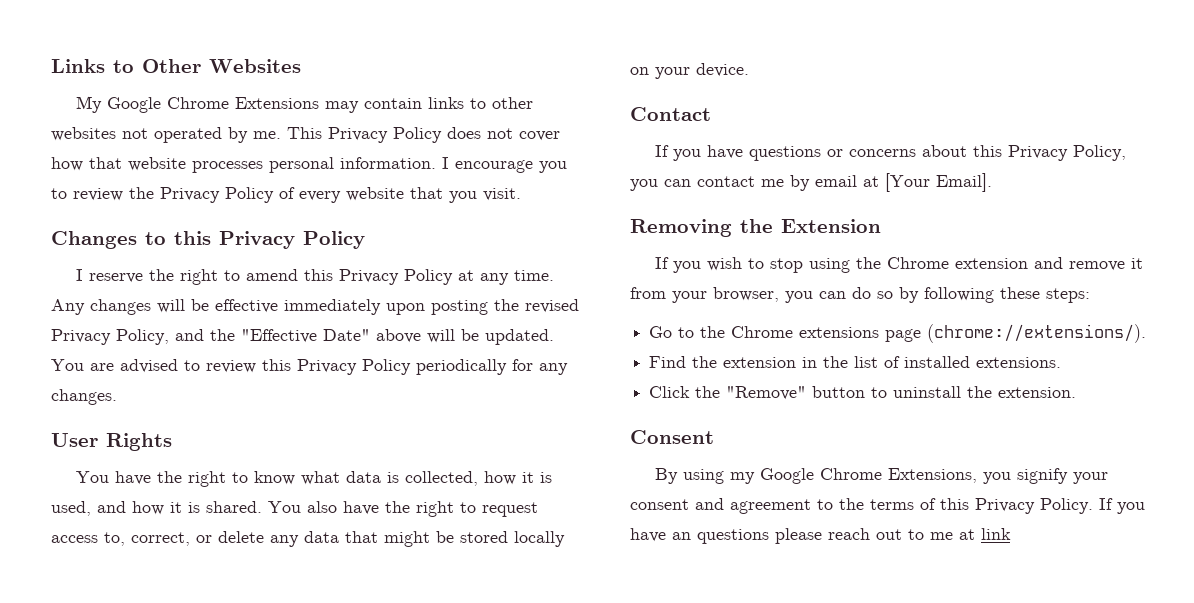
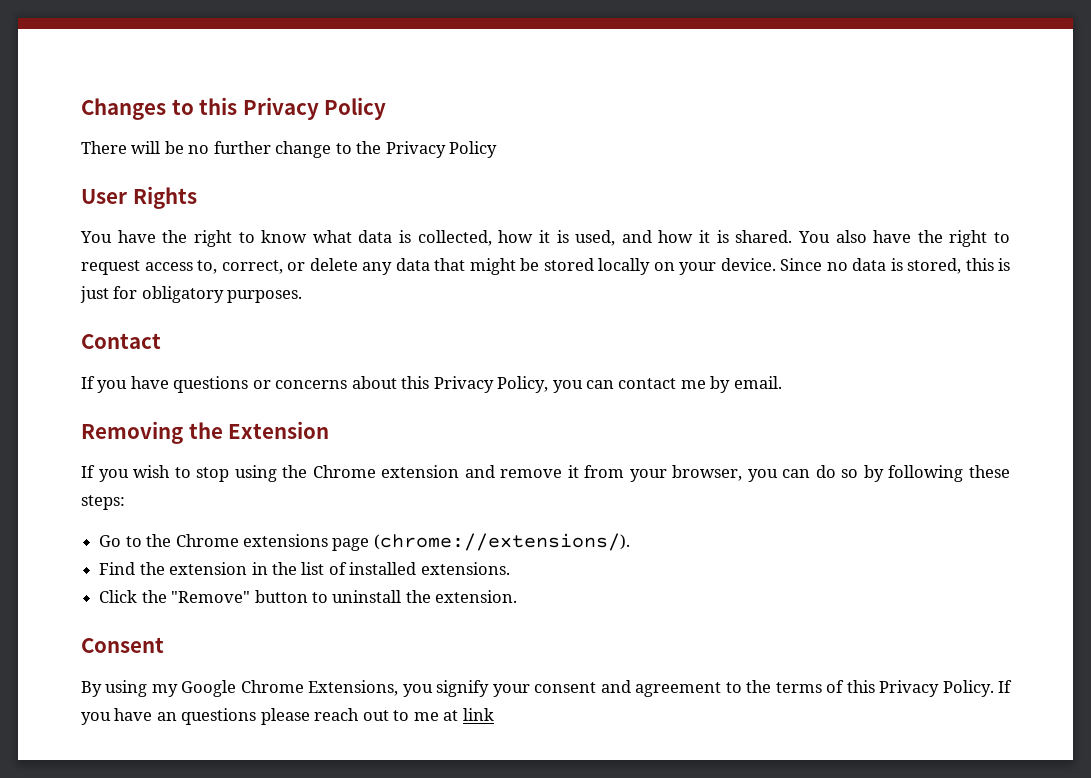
[51,59,301,73] [76,96,534,113] [51,127,560,143] [51,157,567,173] [51,187,521,203] Links to Other Websites // My Google Chrome Extensions may contain links to other websites not operated by me. This Privacy Policy does not cover how that website processes personal information. I encourage you to review the Privacy Policy of every website that you visit. // -> (81, 109) none
[76,269,555,285] [51,299,579,315] [51,329,554,345] [51,359,568,375] [51,389,117,405] I reserve the right to amend this Privacy Policy at any time. Any changes will be effective immediately upon posting the revised Privacy Policy, and the "Effective Date" above will be updated. You are advised to review this Privacy Policy periodically for any changes. -> [81,141,498,158] There will be no further change to the Privacy Policy
(749, 70) none -> [780,258,1010,274] [80,286,303,303] Since no data is stored, this is just for obligatory purposes.
[815,173,992,192] email at [Your Email]. -> [733,376,782,389] email.

